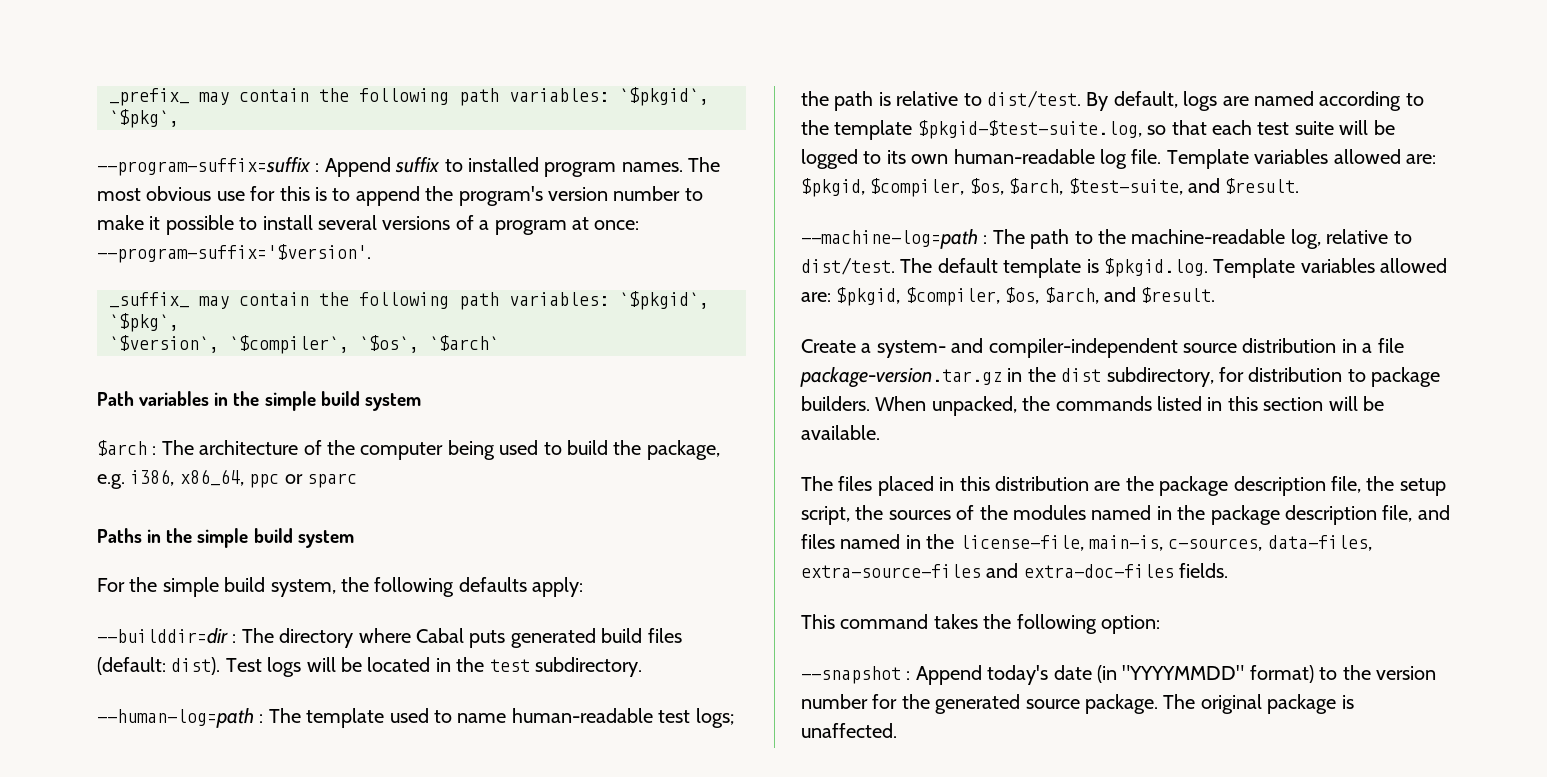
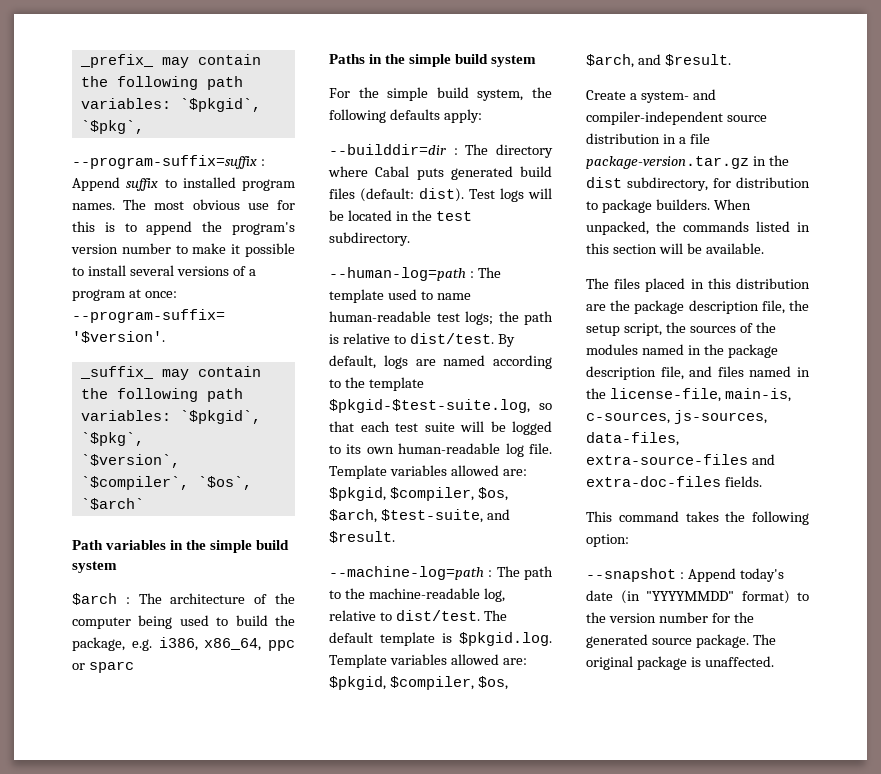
(1263, 544) none -> [673,410,767,424] js-sources,

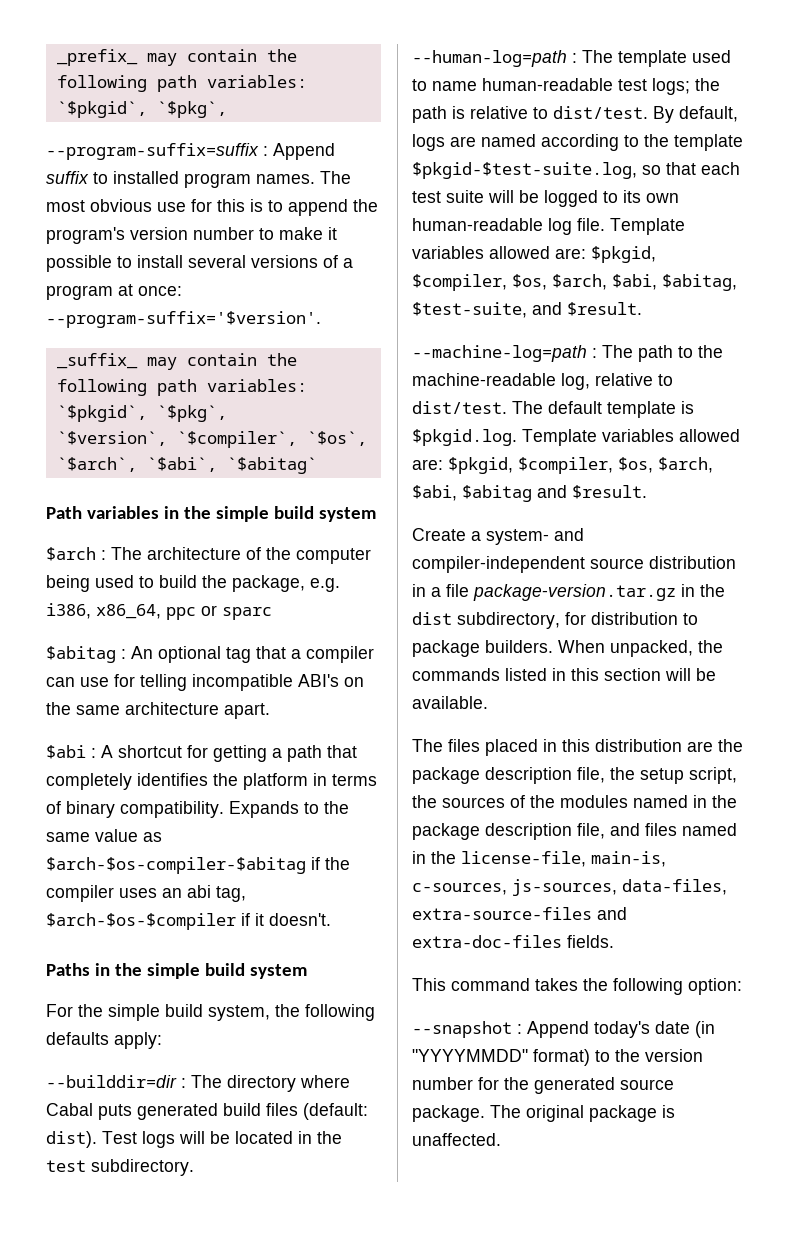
[80,498,144,510] `$arch` -> [56,457,317,474] `$arch`, `$abi`, `$abitag`
(134, 667) none -> [46,646,374,663] [46,674,364,691] [46,702,270,719] [46,745,357,762] [46,773,377,790] [46,801,349,818] [46,829,162,842] [46,857,350,874] [46,885,246,902] [46,913,331,930] // $abitag : An optional tag that a compiler can use for telling incompatible ABI's on the same architecture apart. // $abi : A shortcut for getting a path that completely identifies the platform in terms of binary compatibility. Expands to the same value as $arch-$os-compiler-$abitag if the compiler uses an abi tag, $arch-$os-$compiler if it doesn't.
(377, 516) none -> [612,274,737,291] $abi, $abitag,
(634, 61) none -> [412,485,532,502] $abi, $abitag

